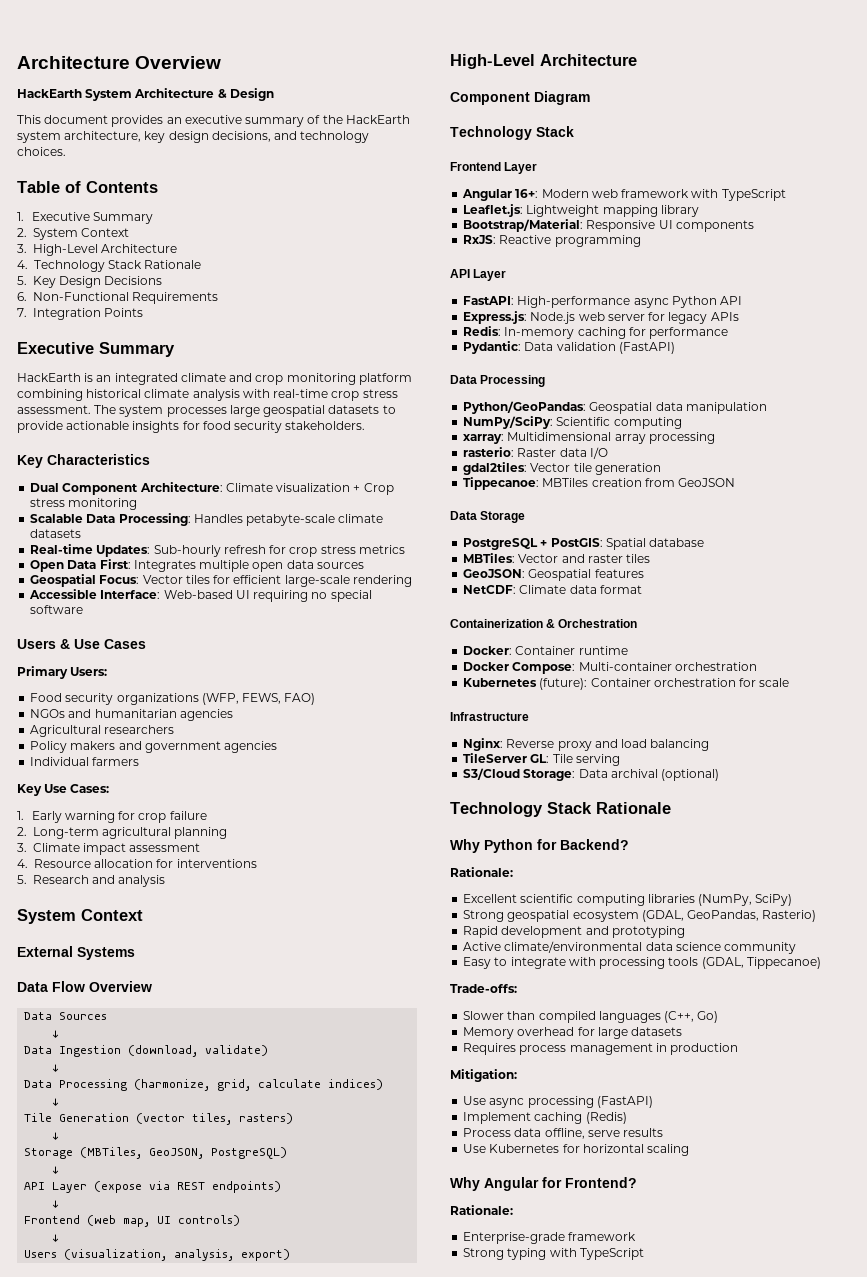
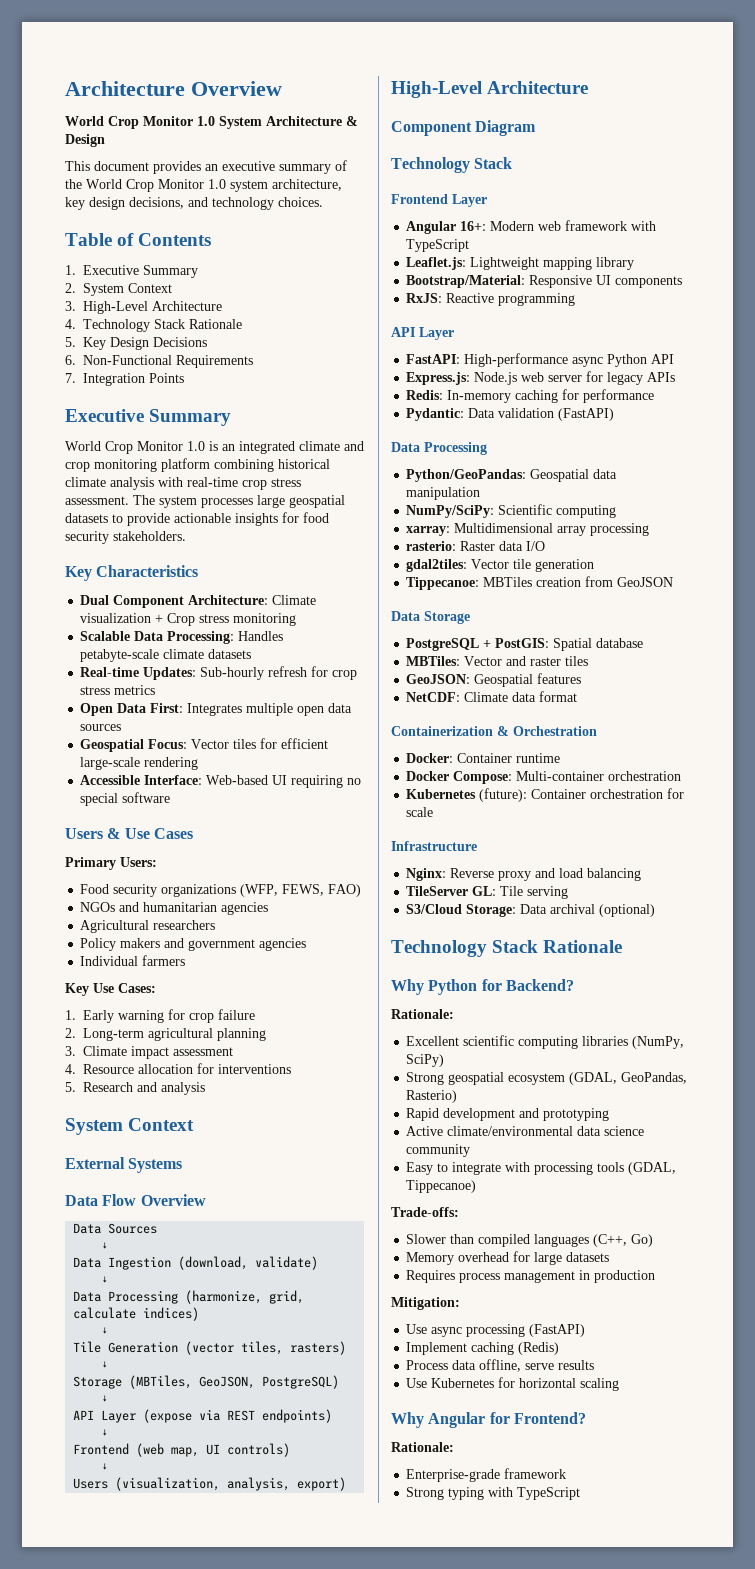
[17,89,82,98] HackEarth -> [65,116,215,129] World Crop Monitor 1.0
[345,115,410,124] HackEarth -> [86,179,226,192] World Crop Monitor 1.0
[17,373,81,382] HackEarth -> [65,441,205,454] World Crop Monitor 1.0

